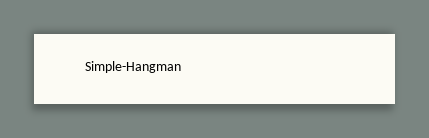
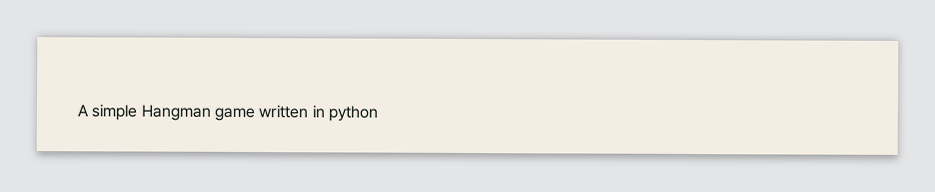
[85,61,181,73] Simple-Hangman -> [77,104,378,122] A simple Hangman game written in python

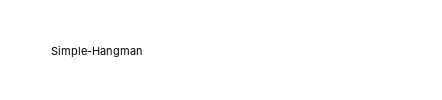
[77,104,378,122] A simple Hangman game written in python -> [51,45,143,58] Simple-Hangman

